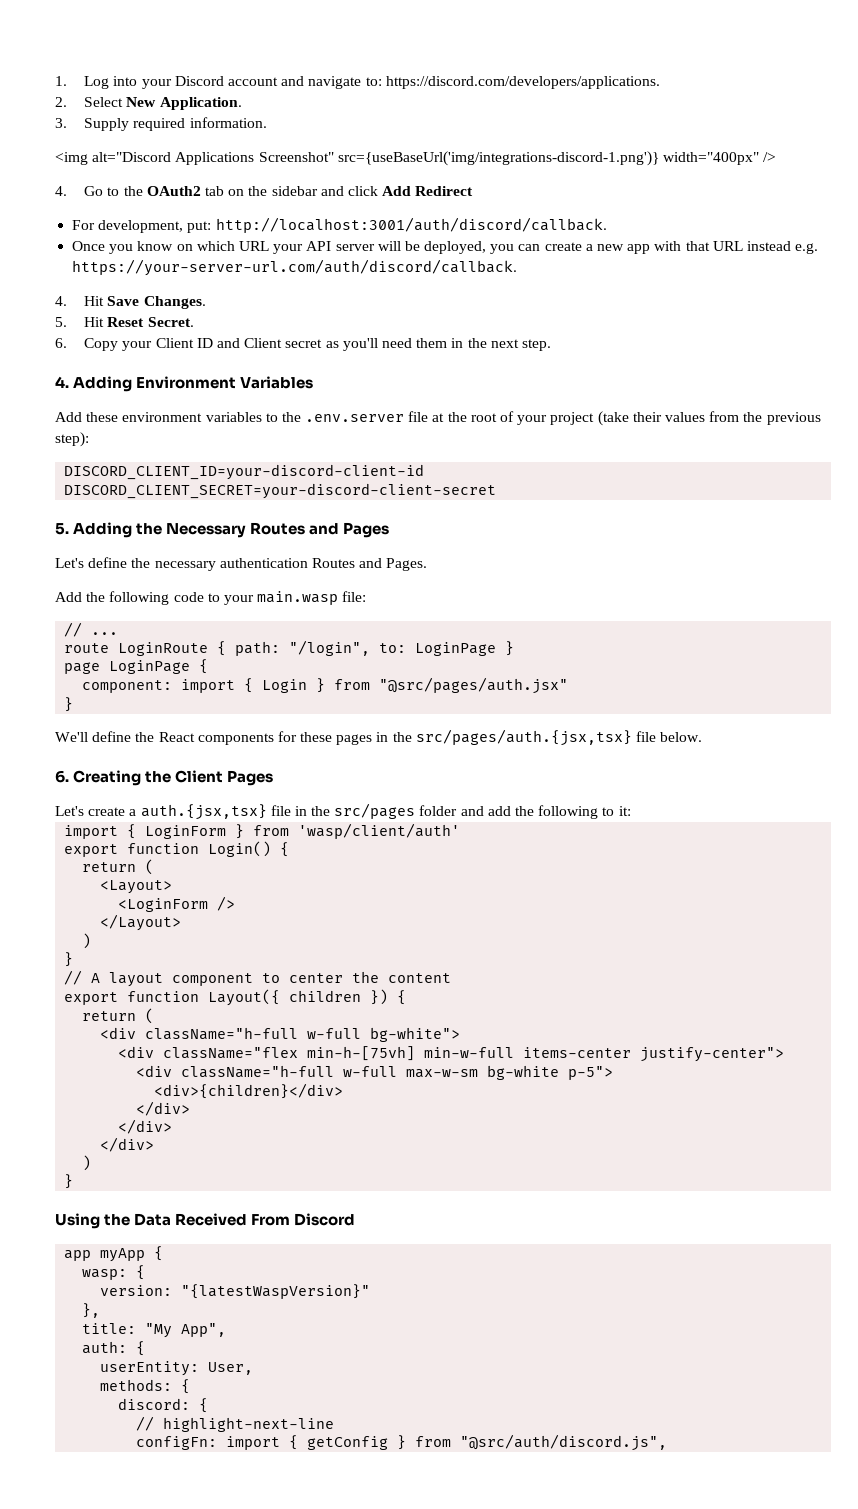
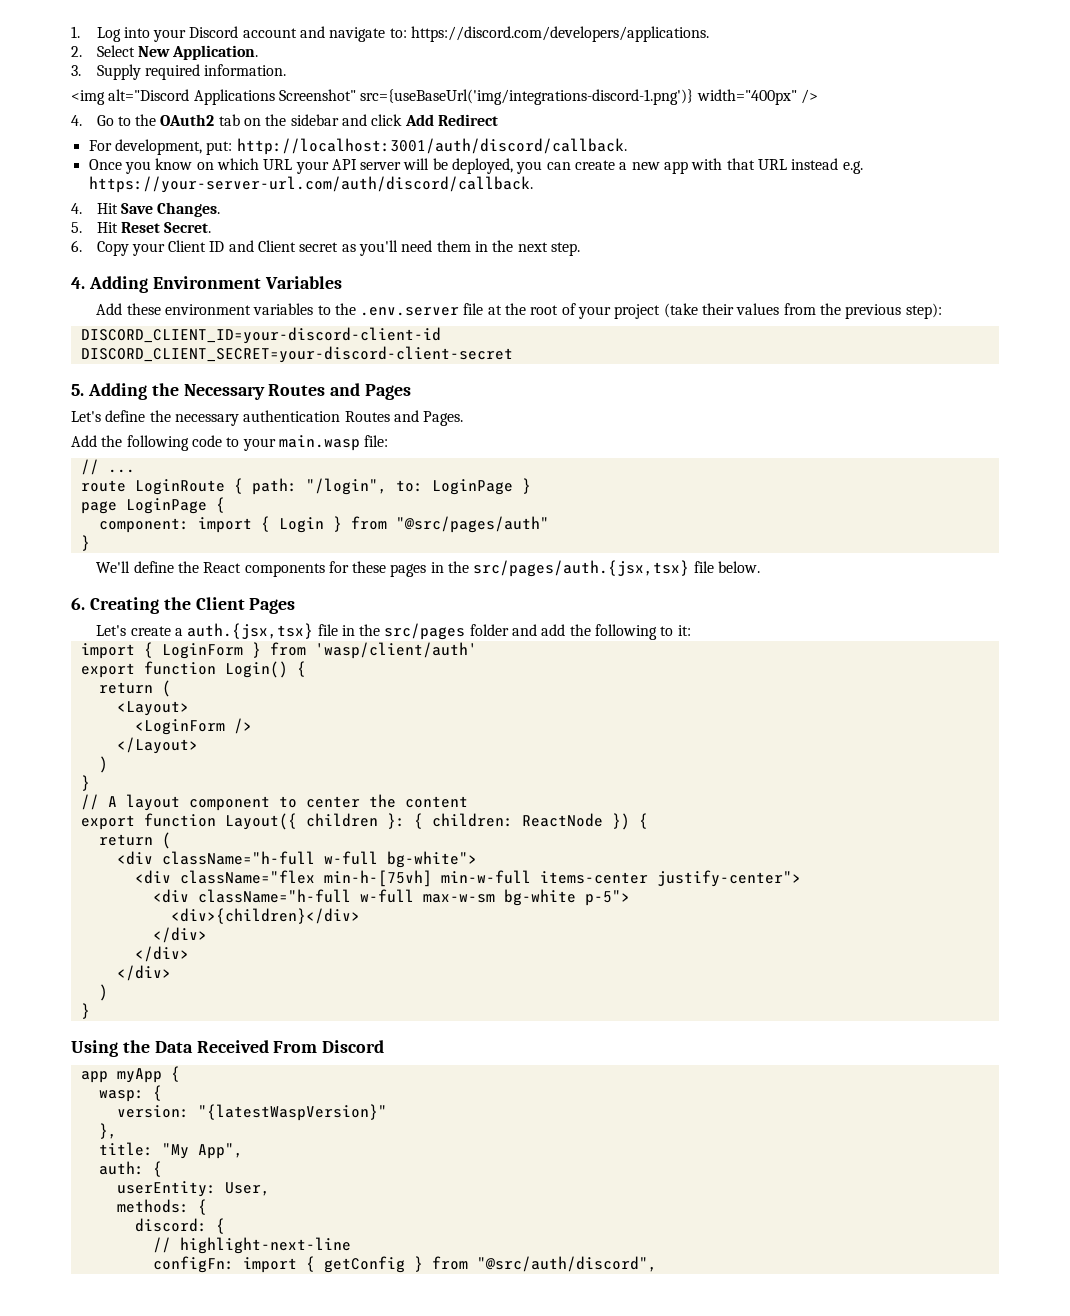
[379,677,569,694] "@src/pages/auth.jsx" -> [395,516,549,533] "@src/pages/auth"
(362, 996) none -> [386,813,603,829] }: { children: ReactNode
[460,1434,668,1451] "@src/auth/discord.js", -> [476,1256,657,1272] "@src/auth/discord",

